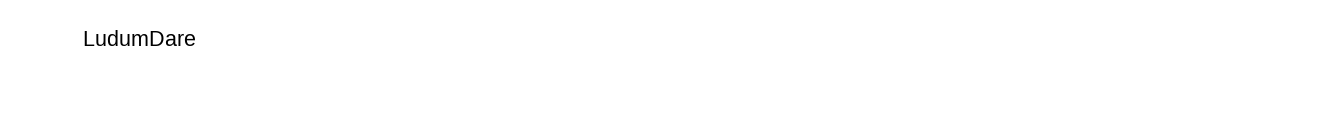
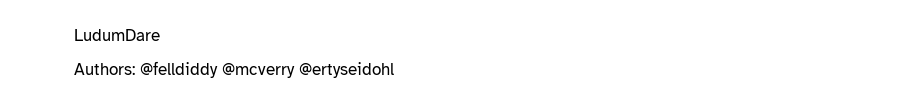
(196, 38) none -> [74,61,394,78] // Authors: @felldiddy @mcverry @ertyseidohl

